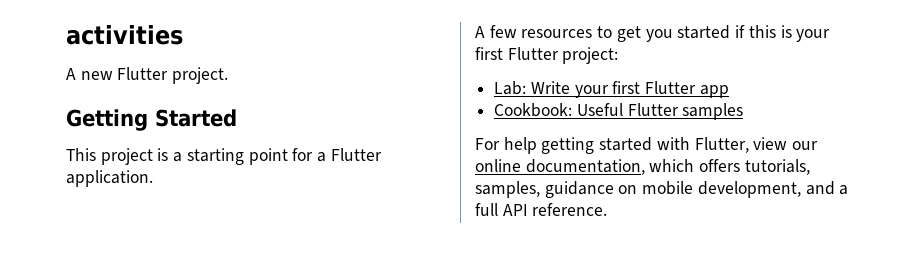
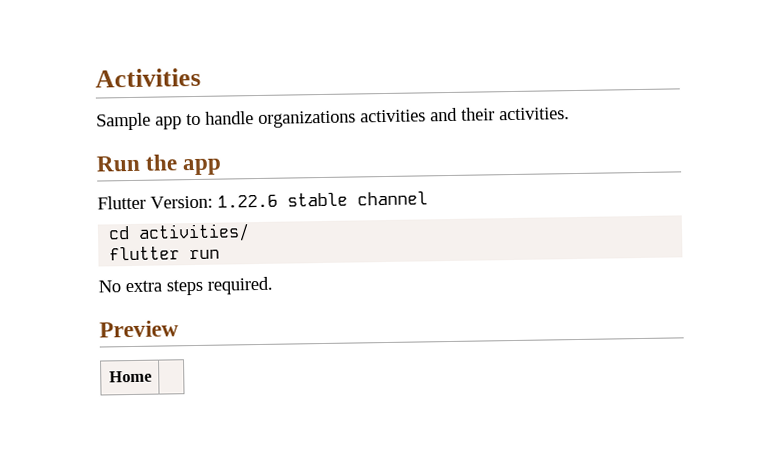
[66,25,183,45] [66,67,229,84] [66,109,237,131] [66,148,382,165] [66,170,153,187] [475,25,831,42] [475,47,619,64] [494,81,729,98] [494,103,744,120] [475,137,819,154] [475,159,810,175] [475,181,849,198] [475,203,608,216] activities // A new Flutter project. // Getting Started // This project is a starting point for a Flutter application. // A few resources to get you started if this is your first Flutter project: // Lab: Write your first Flutter app // Cookbook: Useful Flutter samples // For help getting started with Flutter, view our online documentation, which offers tutorials, samples, guidance on mobile development, and a full API reference. -> [95,67,201,88] [96,107,570,131] [96,154,223,176] [97,191,428,210] [108,223,251,243] [109,246,221,261] [98,276,273,296] [99,320,179,338] [108,370,152,383] Activities // Sample app to handle organizations activities and their activities. // Run the app // Flutter Version: 1.22.6 stable channel // cd activities/ // flutter run // No extra steps required. // Preview // Home |

